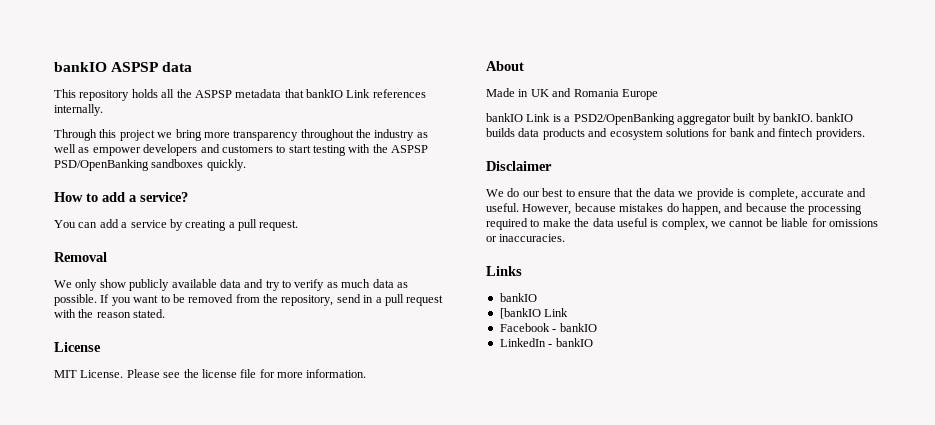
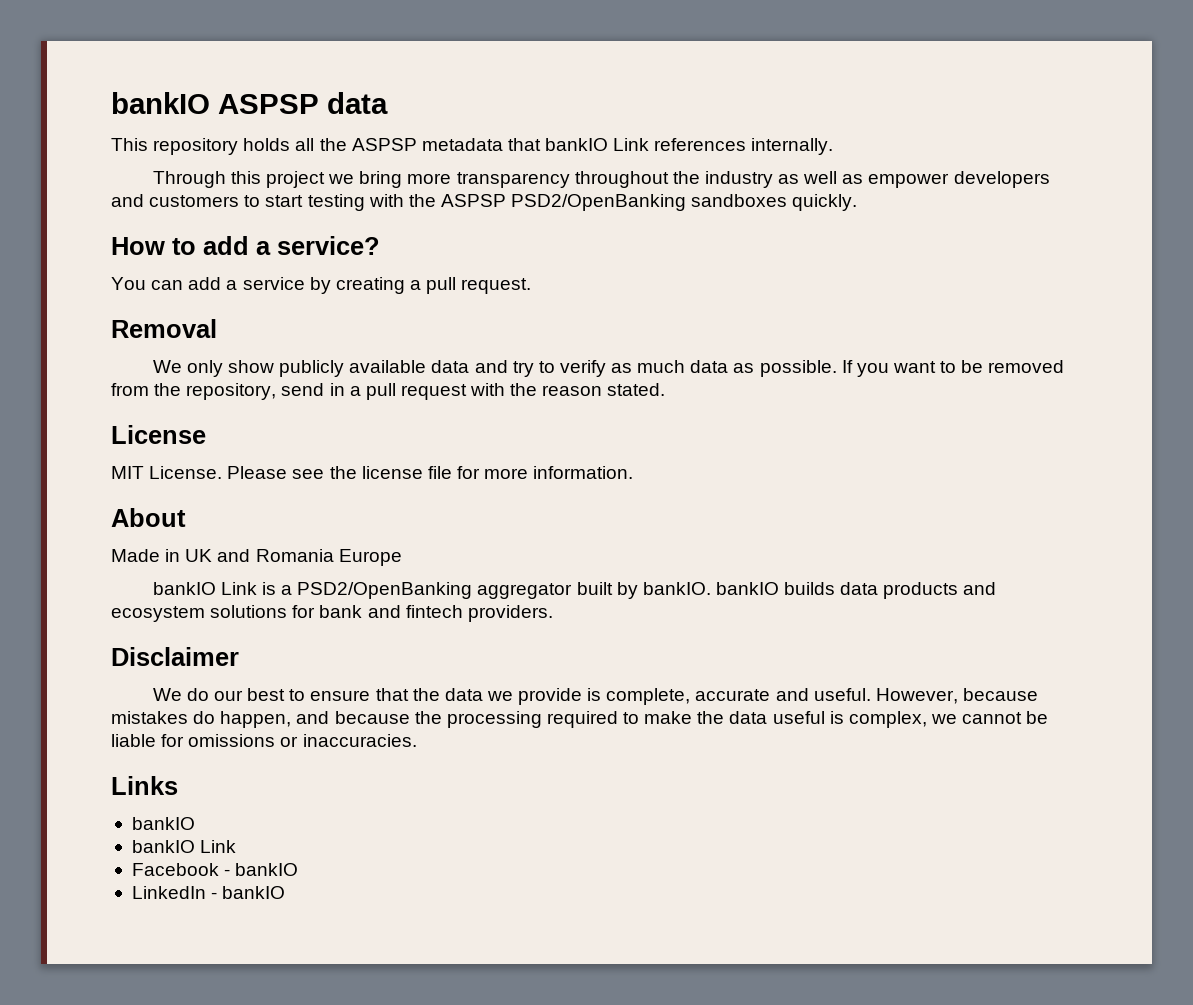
[54,159,149,171] PSD/OpenBanking -> [511,194,687,211] PSD2/OpenBanking
[499,308,541,319] [bankIO -> [131,840,195,853] bankIO

